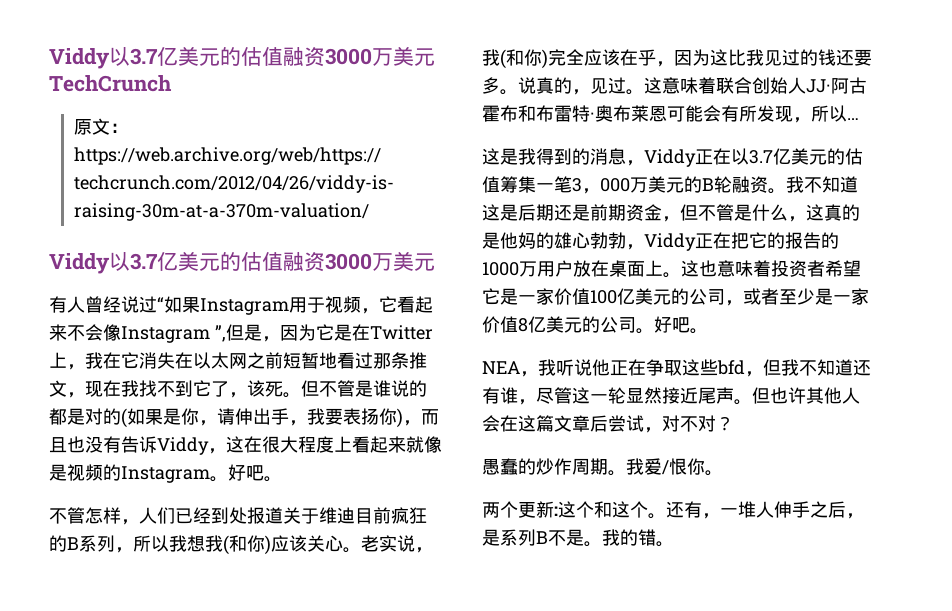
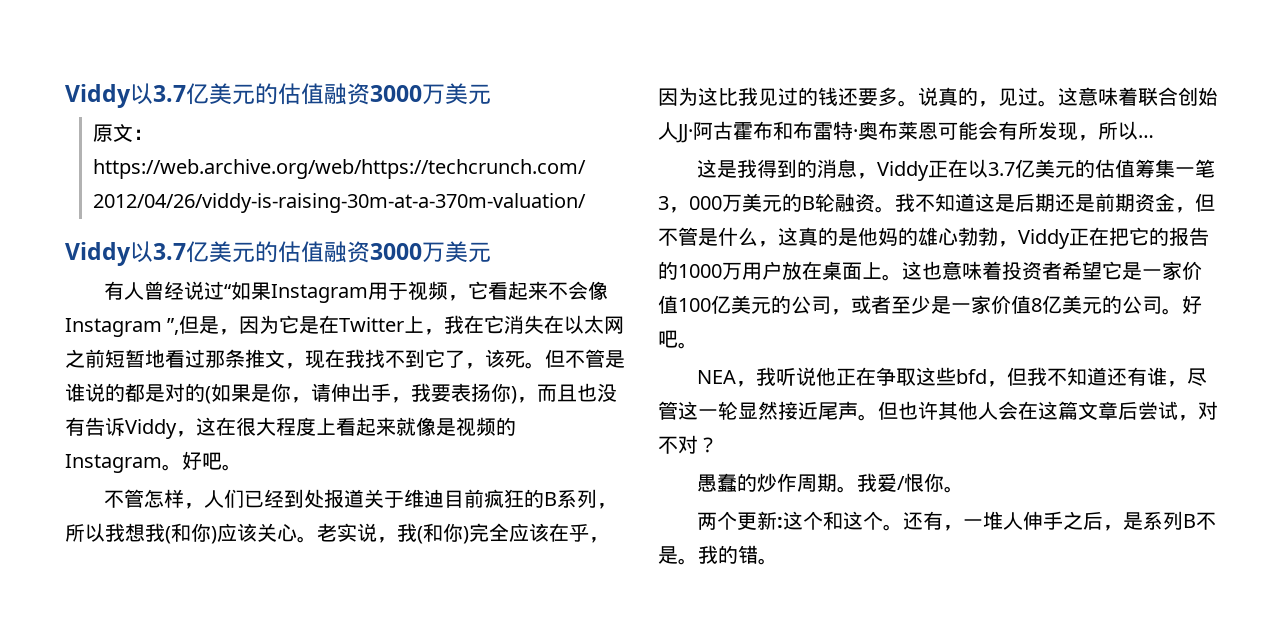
[49,46,435,69] [49,75,172,92] Viddy以3.7亿美元的估值融资3000万美元TechCrunch -> [65,83,491,108] Viddy以3.7亿美元的估值融资3000万美元

